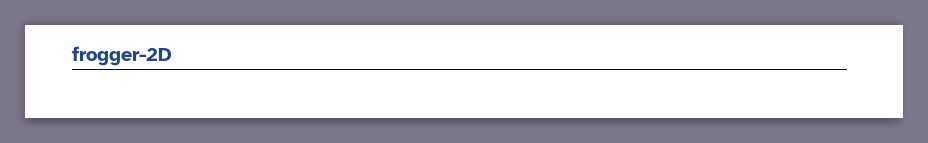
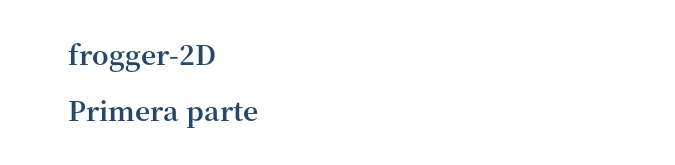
(172, 56) none -> [68,100,259,128] // Primera parte

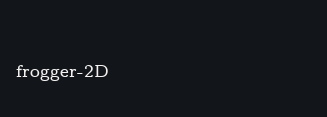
[68,100,259,128] // Primera parte -> (109, 73) none

